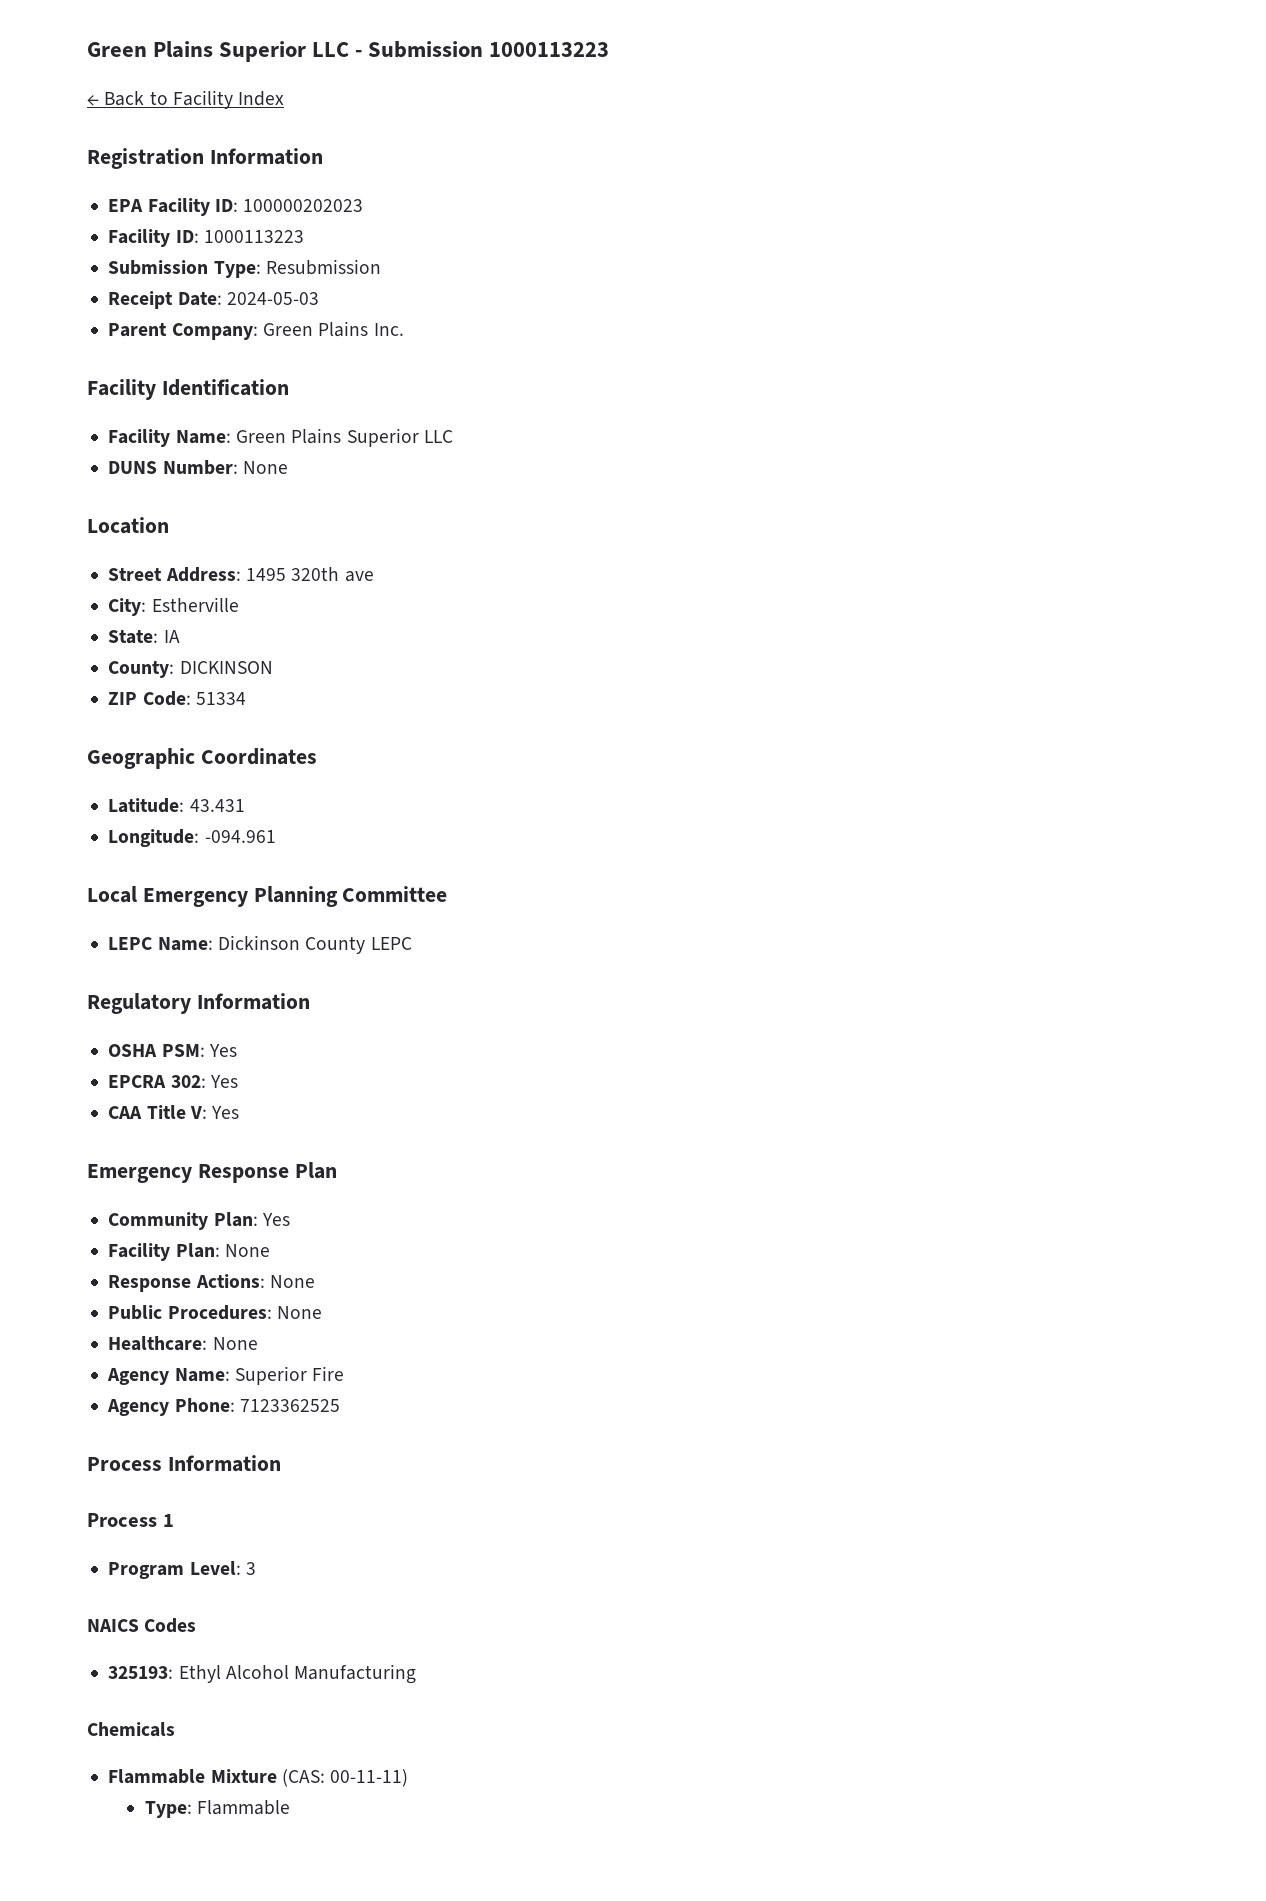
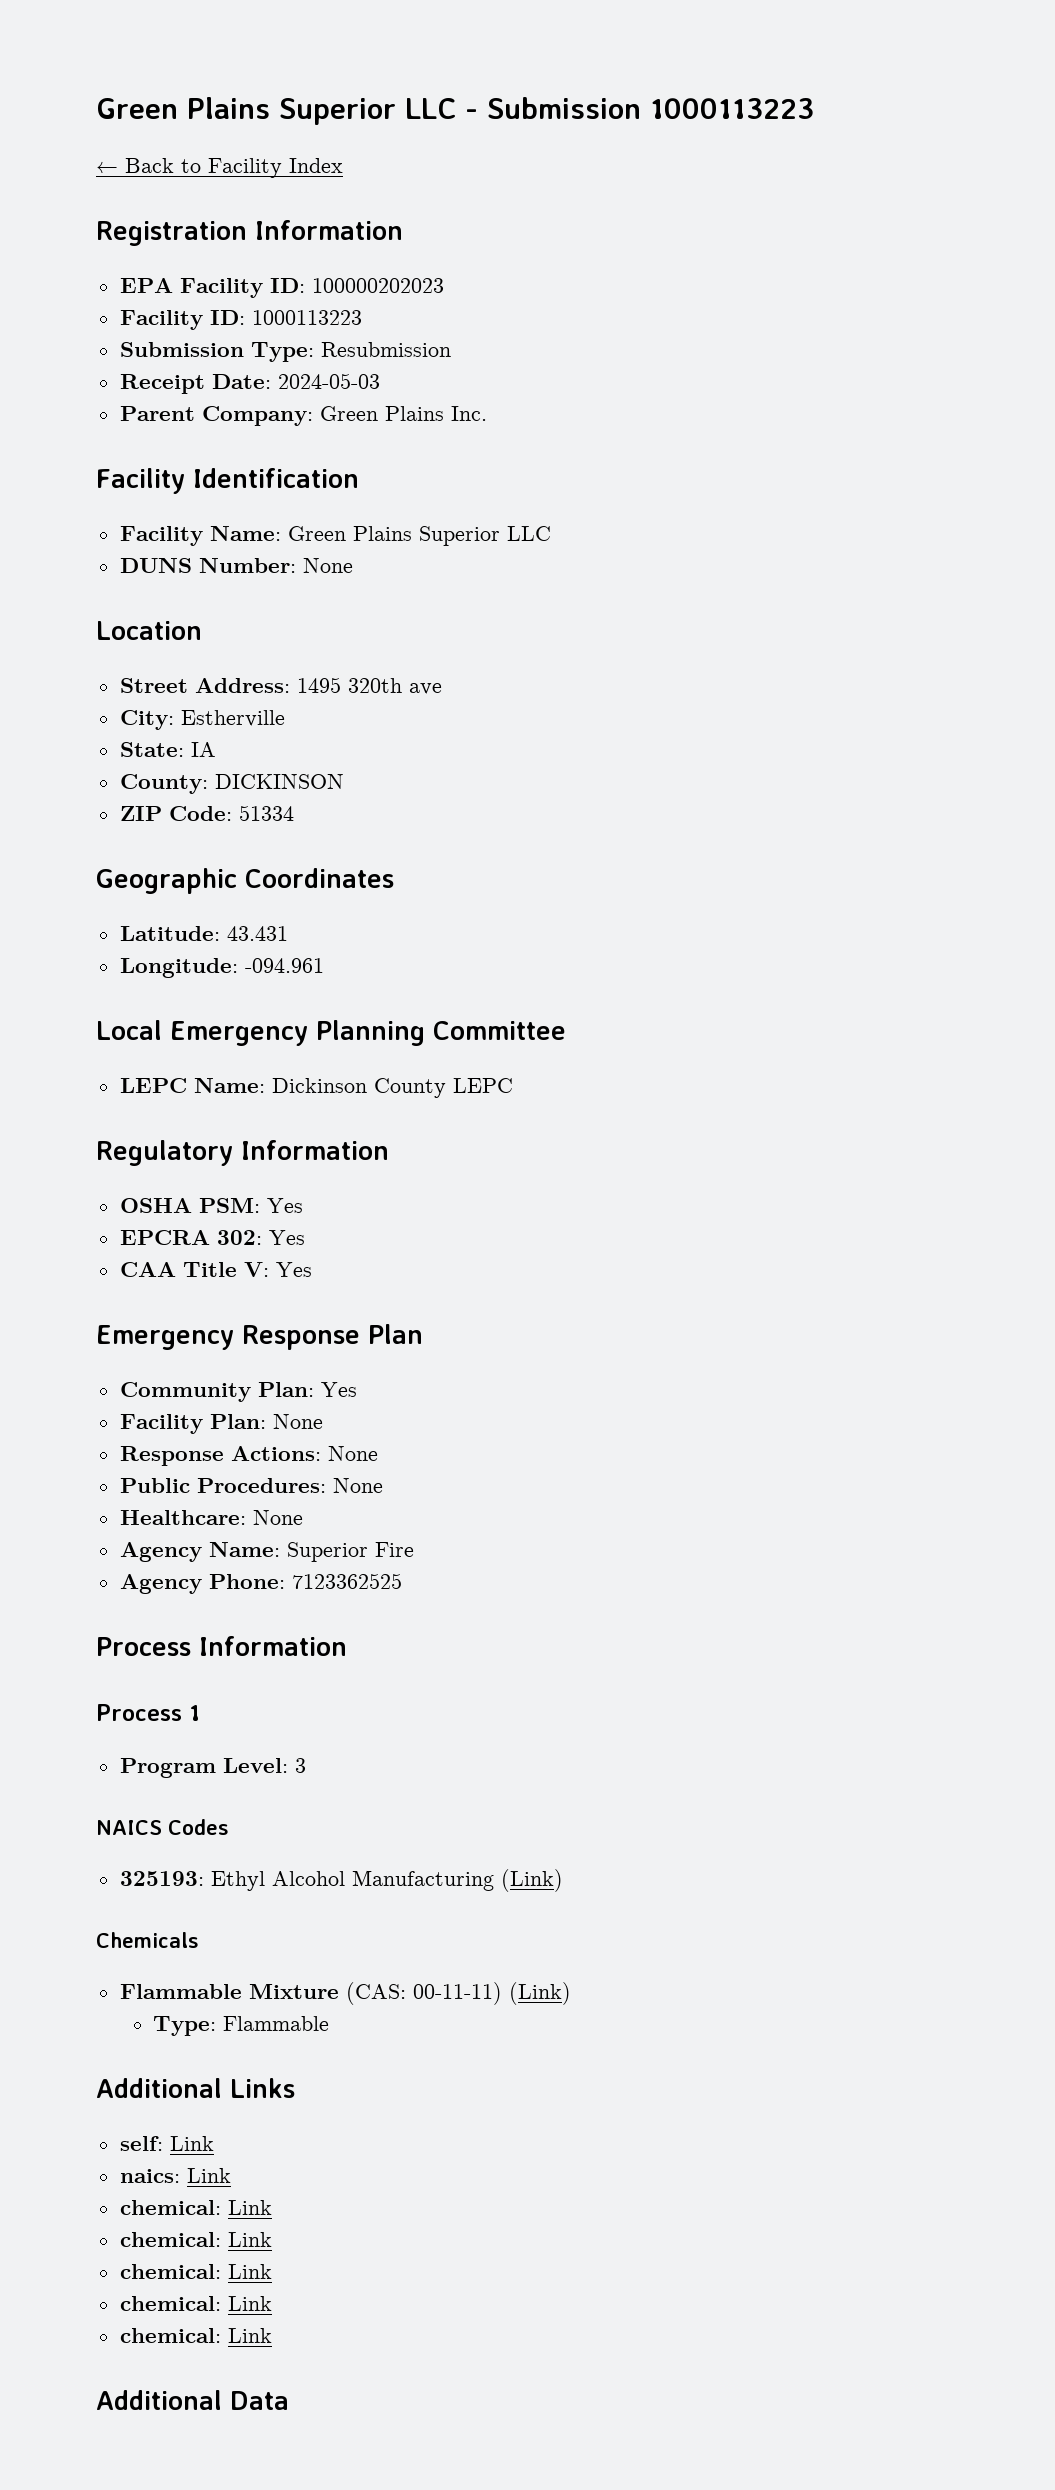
(417, 1674) none -> [500,1869,563,1892] (Link)
(409, 1778) none -> [508,1982,571,2005] (Link)
(291, 1807) none -> [96,2078,295,2098] [119,2136,214,2151] [119,2168,231,2183] [119,2200,272,2215] [119,2232,272,2247] [119,2264,272,2279] [119,2296,272,2311] [119,2328,272,2343] [96,2390,289,2410] // Additional Links // self: Link // naics: Link // chemical: Link // chemical: Link // chemical: Link // chemical: Link // chemical: Link // Additional Data

